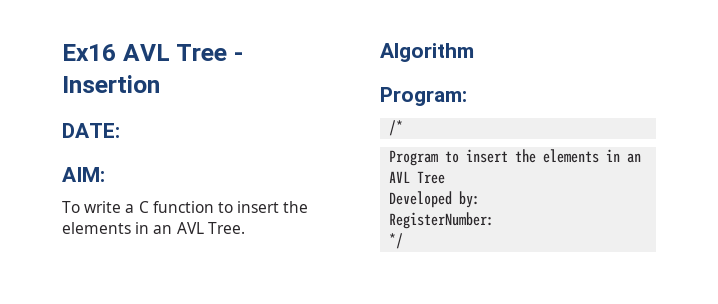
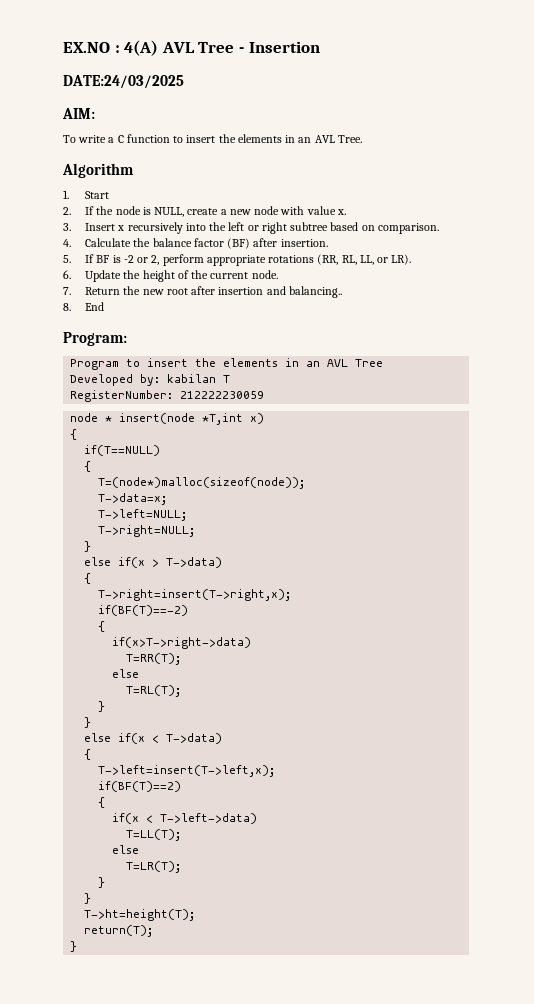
[62,44,116,61] Ex16 -> [63,40,159,56] EX.NO : 4(A)
[62,123,120,138] DATE: -> [63,75,184,89] DATE:24/03/2025
(474, 52) none -> [63,190,110,199] [63,206,346,217] [63,222,439,234] [63,238,328,249] [63,254,412,266] [63,270,278,282] [63,286,342,298] [63,302,105,311] // 1. Start // 2. If the node is NULL, create a new node with value x. // 3. Insert x recursively into the left or right subtree based on comparison. // 4. Calculate the balance factor (BF) after insertion. // 5. If BF is -2 or 2, perform appropriate rotations (RR, RL, LL, or LR). // 6. Update the height of the current node. // 7. Return the new root after insertion and balancing.. // 8. End
[389,120,404,136] // /* -> (127, 339) none
(481, 199) none -> [167,374,231,383] kabilan T
[389,233,404,249] // */ -> [180,391,265,399] [70,413,265,425] [70,429,78,440] [84,445,161,456] [84,461,92,472] [98,477,306,489] [98,493,168,505] [98,509,188,521] [98,525,196,537] [84,541,92,552] [84,557,223,568] [84,573,92,584] [98,589,292,601] [98,605,189,616] [98,621,106,632] [112,637,252,649] [126,653,182,665] [112,669,140,678] [126,685,182,697] [98,701,106,712] [84,717,92,728] [84,733,223,744] [84,749,92,760] [98,765,276,777] [98,781,182,792] [98,797,106,808] [112,813,258,824] [126,829,182,841] [112,845,140,854] [126,861,182,873] [98,877,106,888] [84,893,92,904] [84,909,196,921] [84,925,154,937] [70,941,78,952] 212222230059 // node * insert(node *T,int x) // { // if(T==NULL) // { // T=(node*)malloc(sizeof(node)); // T->data=x; // T->left=NULL; // T->right=NULL; // } // else if(x > T->data) // { // T->right=insert(T->right,x); // if(BF(T)==-2) // { // if(x>T->right->data) // T=RR(T); // else // T=RL(T); // } // } // else if(x < T->data) // { // T->left=insert(T->left,x); // if(BF(T)==2) // { // if(x < T->left->data) // T=LL(T); // else // T=LR(T); // } // } // T->ht=height(T); // return(T); // }

